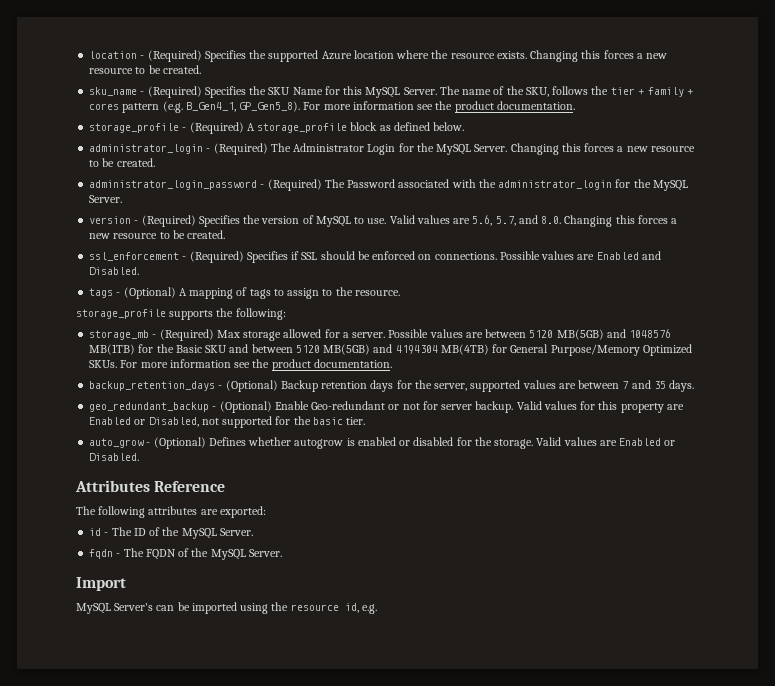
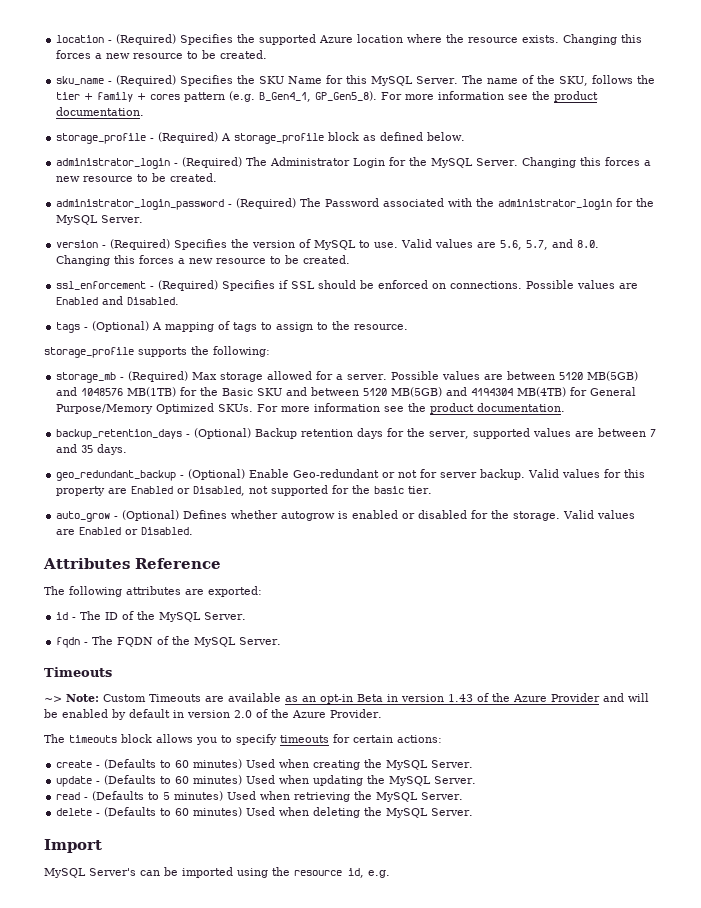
(282, 553) none -> [44,667,112,677] [44,693,649,704] [44,709,382,720] [44,734,442,745] [56,759,474,770] [56,775,477,787] [56,791,464,802] [56,807,474,818] // Timeouts // ~> Note: Custom Timeouts are available as an opt-in Beta in version 1.43 of the Azure Provider and will be enabled by default in version 2.0 of the Azure Provider. // The timeouts block allows you to specify timeouts for certain actions: // create - (Defaults to 60 minutes) Used when creating the MySQL Server. // update - (Defaults to 60 minutes) Used when updating the MySQL Server. // read - (Defaults to 5 minutes) Used when retrieving the MySQL Server. // delete - (Defaults to 60 minutes) Used when deleting the MySQL Server.

